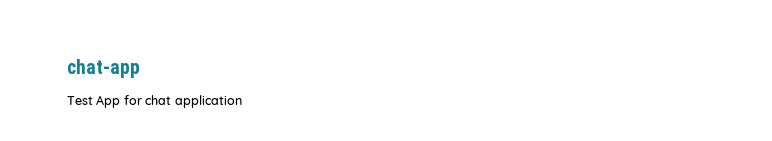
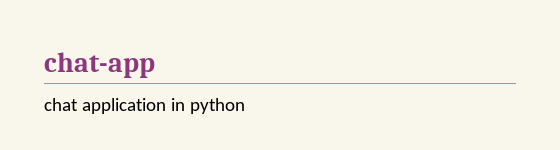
[67,95,242,108] Test App for chat application -> [44,98,245,114] chat application in python

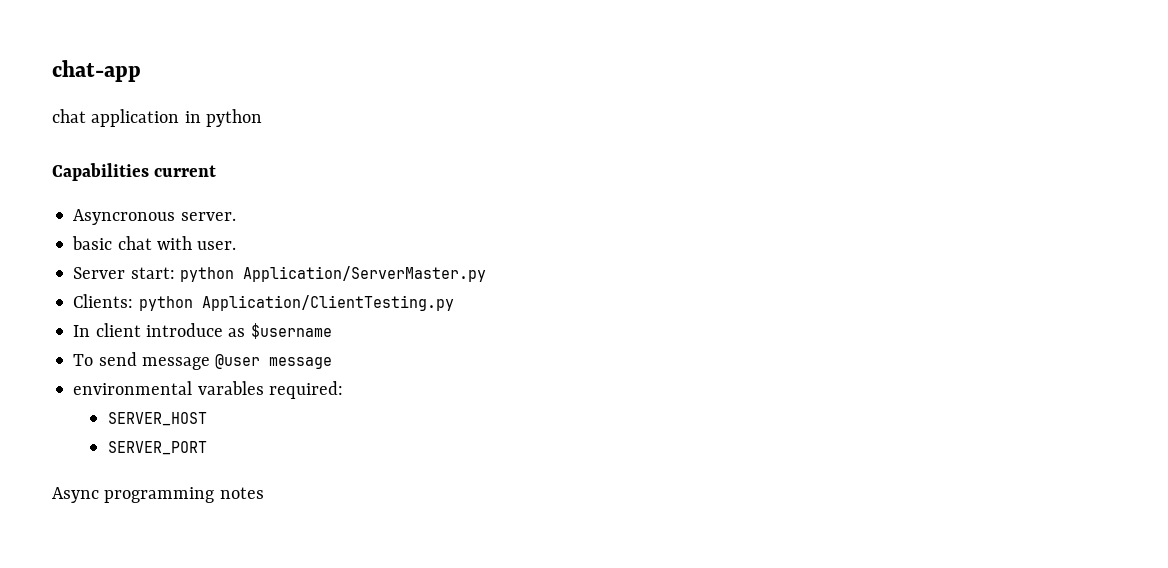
(245, 106) none -> [52,163,217,181] [73,209,236,225] [72,236,237,250] [73,266,486,282] [73,294,454,311] [73,323,332,339] [73,352,333,370] [73,381,343,399] [107,412,207,426] [107,441,207,455] [52,487,264,503] // Capabilities current // Asyncronous server. // basic chat with user. // Server start: python Application/ServerMaster.py // Clients: python Application/ClientTesting.py // In client introduce as $username // To send message @user message // environmental varables required: // SERVER_HOST // SERVER_PORT // Async programming notes

